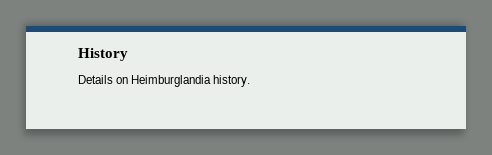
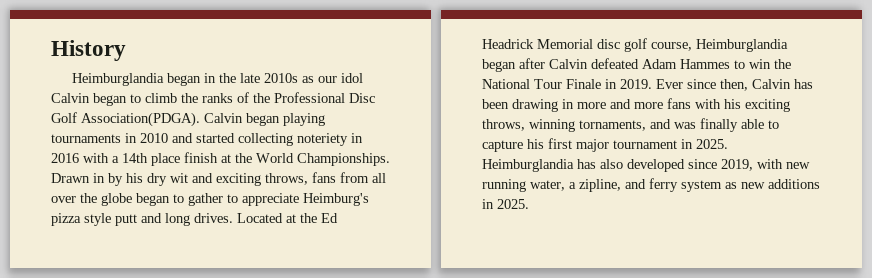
[78,75,251,87] Details on Heimburglandia history. -> [71,73,363,86] [51,92,375,106] [51,112,325,127] [51,133,363,146] [51,152,390,166] [51,172,386,186] [51,193,369,206] [51,213,338,226] [482,38,788,52] [482,58,791,72] [482,79,813,91] [482,98,790,112] [482,118,779,132] [482,138,728,152] [482,159,810,172] [482,178,820,192] [482,199,529,209] Heimburglandia began in the late 2010s as our idol Calvin began to climb the ranks of the Professional Disc Golf Association(PDGA). Calvin began playing tournaments in 2010 and started collecting noteriety in 2016 with a 14th place finish at the World Championships. Drawn in by his dry wit and exciting throws, fans from all over the globe began to gather to appreciate Heimburg's pizza style putt and long drives. Located at the Ed Headrick Memorial disc golf course, Heimburglandia began after Calvin defeated Adam Hammes to win the National Tour Finale in 2019. Ever since then, Calvin has been drawing in more and more fans with his exciting throws, winning tornaments, and was finally able to capture his first major tournament in 2025. Heimburglandia has also developed since 2019, with new running water, a zipline, and ferry system as new additions in 2025.

